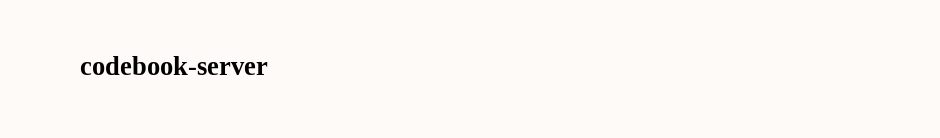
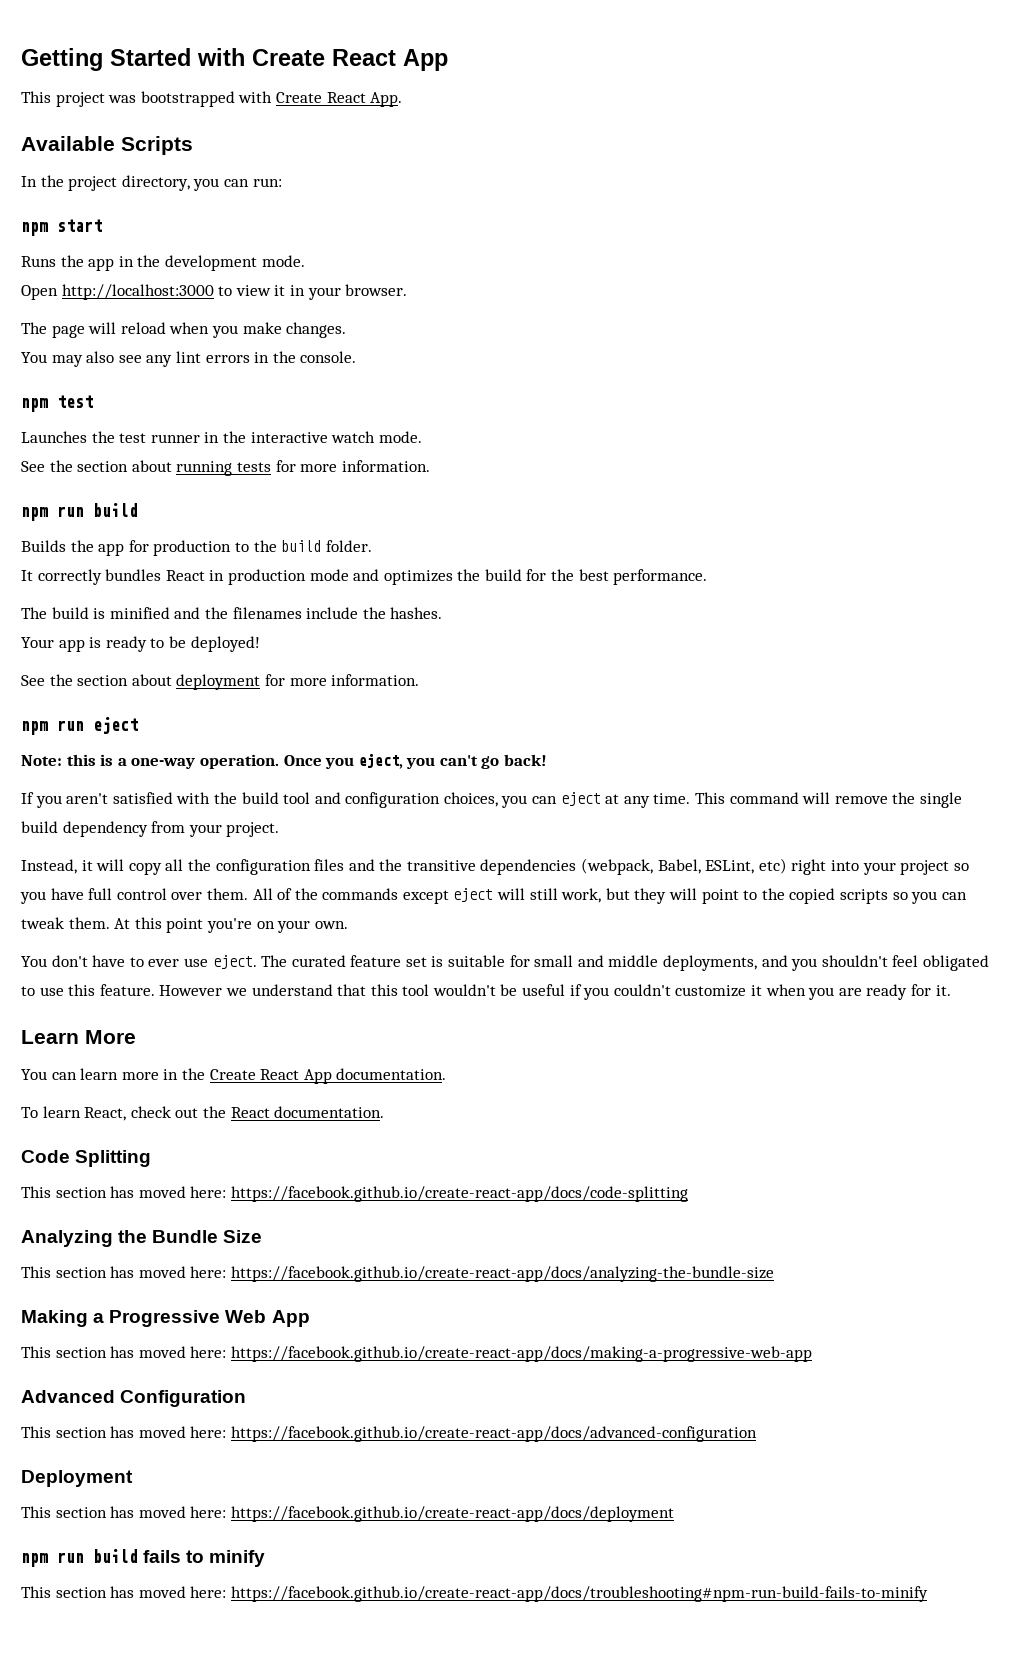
[80,56,268,75] codebook-server -> [21,48,448,71] [21,91,403,107] [21,136,193,155] [21,175,282,191] [21,219,102,236] [21,255,305,271] [21,284,408,300] [21,322,347,338] [21,351,357,367] [21,395,93,412] [21,431,422,443] [21,460,430,476] [21,503,138,521] [21,540,372,556] [21,569,708,585] [21,607,443,619] [21,636,260,652] [21,674,420,690] [21,717,138,735] [21,753,548,769] [21,792,962,808] [21,821,280,837] [21,858,969,875] [20,888,967,904] [21,917,348,933] [21,955,989,971] [21,984,951,1000] [21,1030,136,1044] [21,1068,447,1084] [21,1106,385,1121] [21,1150,152,1167] [21,1186,688,1202] [21,1230,263,1247] [21,1266,774,1282] [21,1310,310,1327] [21,1346,812,1362] [21,1390,247,1407] [21,1426,757,1442] [21,1470,133,1487] [21,1506,674,1522] [21,1549,266,1567] [21,1586,928,1602] Getting Started with Create React App // This project was bootstrapped with Create React App. // Available Scripts // In the project directory, you can run: // npm start // Runs the app in the development mode. // Open http://localhost:3000 to view it in your browser. // The page will reload when you make changes. // You may also see any lint errors in the console. // npm test // Launches the test runner in the interactive watch mode. // See the section about running tests for more information. // npm run build // Builds the app for production to the build folder. // It correctly bundles React in production mode and optimizes the build for the best performance. // The build is minified and the filenames include the hashes. // Your app is ready to be deployed! // See the section about deployment for more information. // npm run eject // Note: this is a one-way operation. Once you eject, you can't go back! // If you aren't satisfied with the build tool and configuration choices, you can eject at any time. This command will remove the single build dependency from your project. // Instead, it will copy all the configuration files and the transitive dependencies (webpack, Babel, ESLint, etc) right into your project so you have full control over them. All of the commands except eject will still work, but they will point to the copied scripts so you can tweak them. At this point you're on your own. // You don't have to ever use eject. The curated feature set is suitable for small and middle deployments, and you shouldn't feel obligated to use this feature. However we understand that this tool wouldn't be useful if you couldn't customize it when you are ready for it. // Learn More // You can learn more in the Create React App documentation. // To learn React, check out the React documentation. // Code Splitting // This section has moved here: https://facebook.github.io/create-react-app/docs/code-splitting // Analyzing the Bundle Size // This section has moved here: https://facebook.github.io/create-react-app/docs/analyzing-the-bundle-size // Making a Progressive Web App // This section has moved here: https://facebook.github.io/create-react-app/docs/making-a-progressive-web-app // Advanced Configuration // This section has moved here: https://facebook.github.io/create-react-app/docs/advanced-configuration // Deployment // This section has moved here: https://facebook.github.io/create-react-app/docs/deployment // npm run build fails to minify // This section has moved here: https://facebook.github.io/create-react-app/docs/troubleshooting#npm-run-build-fails-to-minify

